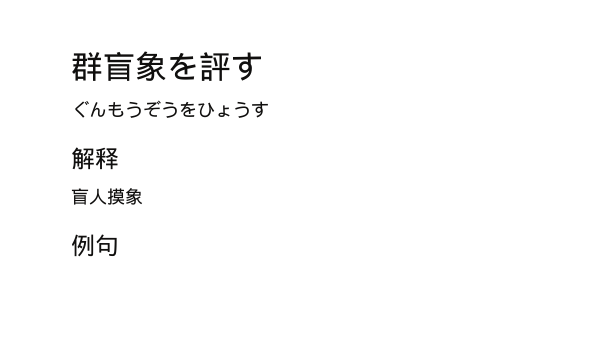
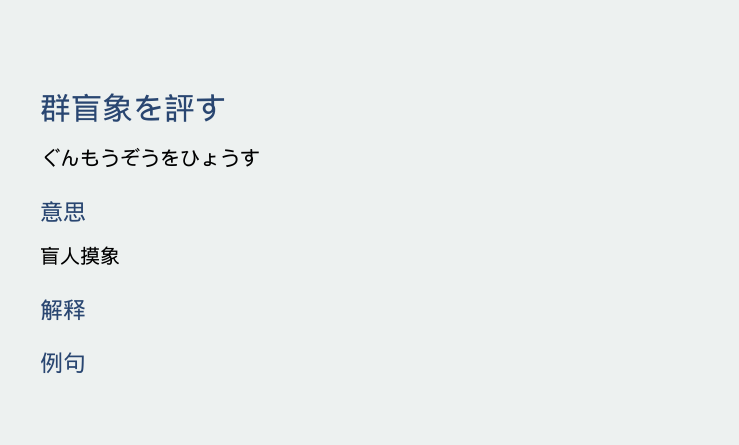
[71,147,119,170] 解释 -> [40,201,86,222] 意思
(143, 196) none -> [40,299,86,321] // 解释

